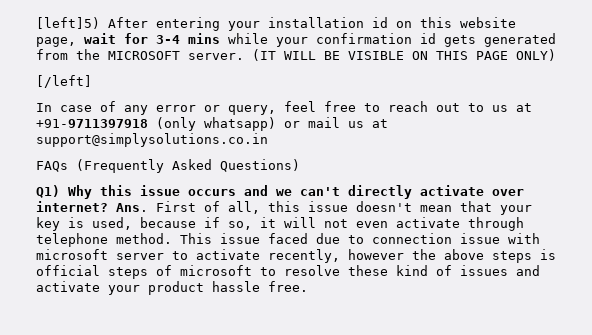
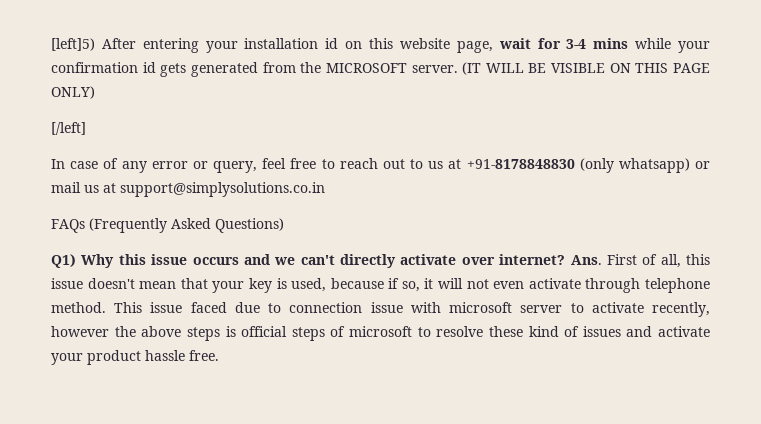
[36,119,148,128] +91-9711397918 -> [466,159,575,169] +91-8178848830

